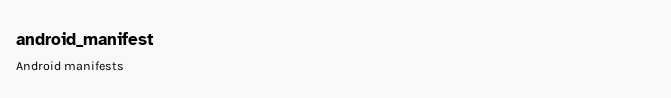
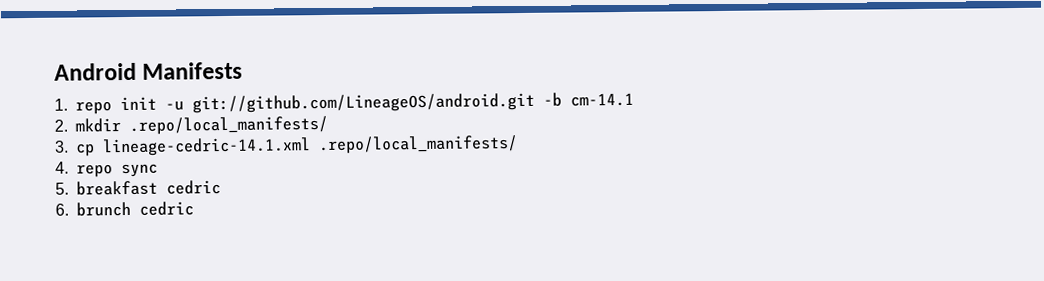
[16,32,154,47] [16,61,125,71] android_manifest // Android manifests -> [54,61,244,81] [54,92,635,115] [54,115,329,135] [54,135,519,157] [55,161,159,178] [55,180,222,196] [55,201,195,217] Android Manifests // 1. repo init -u git://github.com/LineageOS/android.git -b cm-14.1 // 2. mkdir .repo/local_manifests/ // 3. cp lineage-cedric-14.1.xml .repo/local_manifests/ // 4. repo sync // 5. breakfast cedric // 6. brunch cedric

